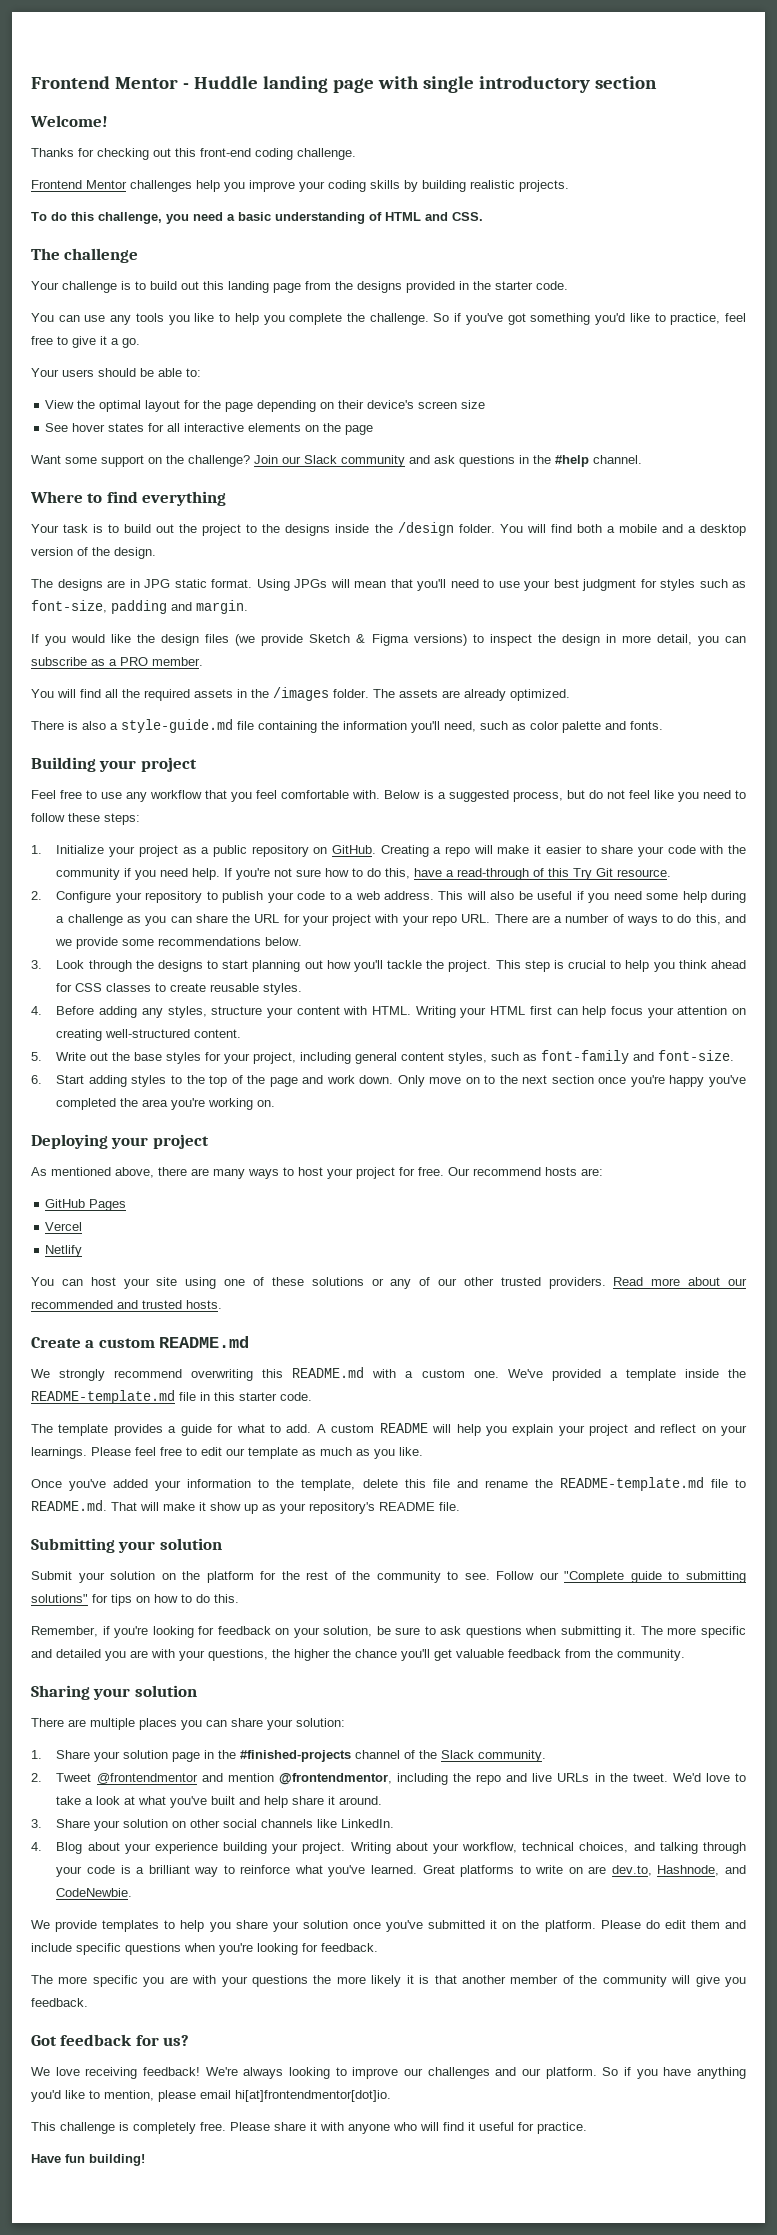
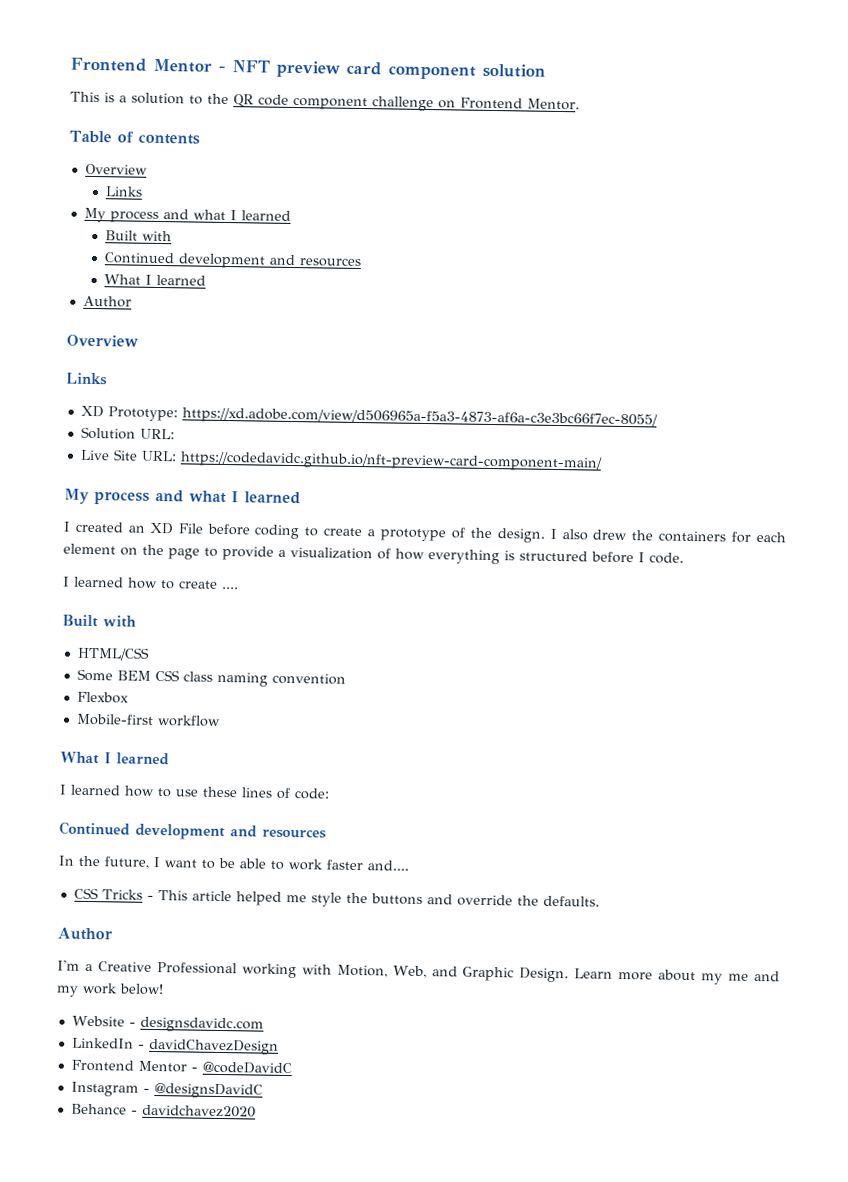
[31,76,657,93] [30,115,108,127] [31,148,356,160] [31,180,569,192] [31,212,483,224] [31,248,139,263] [31,281,568,293] [31,313,747,325] [31,336,140,348] [31,368,201,377] [45,400,486,412] [45,423,374,435] [31,455,642,467] [30,491,227,506] [31,522,747,536] [31,547,156,559] [31,579,746,591] [31,600,248,614] [31,634,746,646] [31,657,203,666] [31,687,570,701] [31,719,663,733] [31,757,197,772] [31,790,747,802] [31,813,140,825] [31,845,746,857] [56,868,672,880] [31,891,747,903] [56,914,747,926] [55,937,303,949] [31,960,746,972] [56,983,303,995] [31,1006,746,1018] [56,1029,242,1041] [31,1050,735,1064] [31,1075,746,1087] [56,1098,276,1110] [31,1134,209,1149] [31,1167,603,1179] [45,1199,127,1211] [45,1222,83,1231] [45,1245,83,1257] [31,1277,748,1289] [31,1300,222,1309] [31,1336,250,1348] [31,1367,747,1381] [31,1390,312,1404] [31,1423,748,1436] [31,1447,423,1459] [31,1477,746,1491] [31,1500,460,1514] [31,1538,222,1553] [31,1571,746,1583] [31,1594,239,1606] [31,1626,746,1638] [31,1649,685,1661] [31,1685,197,1700] [31,1718,345,1730] [31,1750,547,1762] [31,1773,747,1785] [56,1796,383,1808] [31,1819,395,1831] [31,1842,746,1854] [56,1865,747,1877] [56,1888,133,1897] [31,1920,747,1932] [31,1943,378,1955] [31,1975,747,1987] [31,1998,88,2007] [31,2034,190,2046] [31,2067,746,2079] [31,2090,391,2102] [31,2122,587,2134] [31,2154,145,2166] Frontend Mentor - Huddle landing page with single introductory section // Welcome! // Thanks for checking out this front-end coding challenge. // Frontend Mentor challenges help you improve your coding skills by building realistic projects. // To do this challenge, you need a basic understanding of HTML and CSS. // The challenge // Your challenge is to build out this landing page from the designs provided in the starter code. // You can use any tools you like to help you complete the challenge. So if you've got something you'd like to practice, feel free to give it a go. // Your users should be able to: // View the optimal layout for the page depending on their device's screen size // See hover states for all interactive elements on the page // Want some support on the challenge? Join our Slack community and ask questions in the #help channel. // Where to find everything // Your task is to build out the project to the designs inside the /design folder. You will find both a mobile and a desktop version of the design. // The designs are in JPG static format. Using JPGs will mean that you'll need to use your best judgment for styles such as font-size, padding and margin. // If you would like the design files (we provide Sketch & Figma versions) to inspect the design in more detail, you can subscribe as a PRO member. // You will find all the required assets in the /images folder. The assets are already optimized. // There is also a style-guide.md file containing the information you'll need, such as color palette and fonts. // Building your project // Feel free to use any workflow that you feel comfortable with. Below is a suggested process, but do not feel like you need to follow these steps: // 1. Initialize your project as a public repository on GitHub. Creating a repo will make it easier to share your code with the community if you need help. If you're not sure how to do this, have a read-through of this Try Git resource. // 2. Configure your repository to publish your code to a web address. This will also be useful if you need some help during a challenge as you can share the URL for your project with your repo URL. There are a number of ways to do this, and we provide some recommendations below. // 3. Look through the designs to start planning out how you'll tackle the project. This step is crucial to help you think ahead for CSS classes to create reusable styles. // 4. Before adding any styles, structure your content with HTML. Writing your HTML first can help focus your attention on creating well-structured content. // 5. Write out the base styles for your project, including general content styles, such as font-family and font-size. // 6. Start adding styles to the top of the page and work down. Only move on to the next section once you're happy you've completed the area you're working on. // Deploying your project // As mentioned above, there are many ways to host your project for free. Our recommend hosts are: // GitHub Pages // Vercel // Netlify // You can host your site using one of these solutions or any of our other trusted providers. Read more about our recommended and trusted hosts. // Create a custom README.md // We strongly recommend overwriting this README.md with a custom one. We've provided a template inside the README-template.md file in this starter code. // The template provides a guide for what to add. A custom README will help you explain your project and reflect on your learnings. Please feel free to edit our template as much as you like. // Once you've added your information to the template, delete this file and rename the README-template.md file to README.md. That will make it show up as your repository's README file. // Submitting your solution // Submit your solution on the platform for the rest of the community to see. Follow our "Complete guide to submitting solutions" for tips on how to do this. // Remember, if you're looking for feedback on your solution, be sure to ask questions when submitting it. The more specific and detailed you are with your questions, the higher the chance you'll get valuable feedback from the community. // Sharing your solution // There are multiple places you can share your solution: // 1. Share your solution page in the #finished-projects channel of the Slack community. // 2. Tweet @frontendmentor and mention @frontendmentor, including the repo and live URLs in the tweet. We'd love to take a look at what you've built and help share it around. // 3. Share your solution on other social channels like LinkedIn. // 4. Blog about your experience building your project. Writing about your workflow, technical choices, and talking through your code is a brilliant way to reinforce what you've learned. Great platforms to write on are dev.to, Hashnode, and CodeNewbie. // We provide templates to help you share your solution once you've submitted it on the platform. Please do edit them and include specific questions when you're looking for feedback. // The more specific you are with your questions the more likely it is that another member of the community will give you feedback. // Got feedback for us? // We love receiving feedback! We're always looking to improve our challenges and our platform. So if you have anything you'd like to mention, please email hi[at]frontendmentor[dot]io. // This challenge is completely free. Please share it with anyone who will find it useful for practice. // Have fun building! -> [70,57,546,80] [70,91,580,112] [69,130,200,145] [84,163,148,175] [105,186,144,197] [83,207,291,223] [105,230,173,242] [104,252,362,269] [104,274,207,286] [82,295,132,308] [66,334,139,347] [66,372,108,386] [80,405,658,429] [80,426,175,440] [79,449,603,472] [64,488,301,505] [63,521,786,543] [63,543,684,565] [63,576,239,590] [62,614,137,628] [76,646,150,661] [76,668,346,687] [76,691,129,704] [75,713,221,727] [60,751,169,766] [59,784,330,800] [59,821,327,841] [58,855,409,871] [73,887,600,907] [57,927,113,941] [57,959,780,985] [56,982,164,997] [71,1015,264,1033] [71,1037,279,1055] [70,1059,292,1075] [70,1081,263,1099] [70,1103,256,1118] Frontend Mentor - NFT preview card component solution // This is a solution to the QR code component challenge on Frontend Mentor. // Table of contents // Overview // Links // My process and what I learned // Built with // Continued development and resources // What I learned // Author // Overview // Links // XD Prototype: https://xd.adobe.com/view/d506965a-f5a3-4873-af6a-c3e3bc66f7ec-8055/ // Solution URL: // Live Site URL: https://codedavidc.github.io/nft-preview-card-component-main/ // My process and what I learned // I created an XD File before coding to create a prototype of the design. I also drew the containers for each element on the page to provide a visualization of how everything is structured before I code. // I learned how to create .... // Built with // HTML/CSS // Some BEM CSS class naming convention // Flexbox // Mobile-first workflow // What I learned // I learned how to use these lines of code: // Continued development and resources // In the future, I want to be able to work faster and.... // CSS Tricks - This article helped me style the buttons and override the defaults. // Author // I'm a Creative Professional working with Motion, Web, and Graphic Design. Learn more about my me and my work below! // Website - designsdavidc.com // LinkedIn - davidChavezDesign // Frontend Mentor - @codeDavidC // Instagram - @designsDavidC // Behance - davidchavez2020

